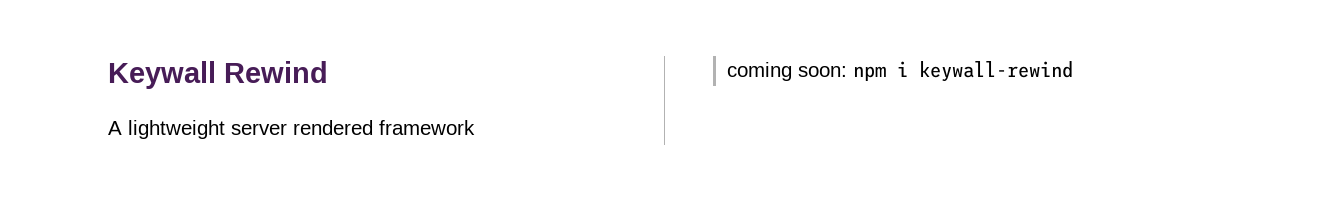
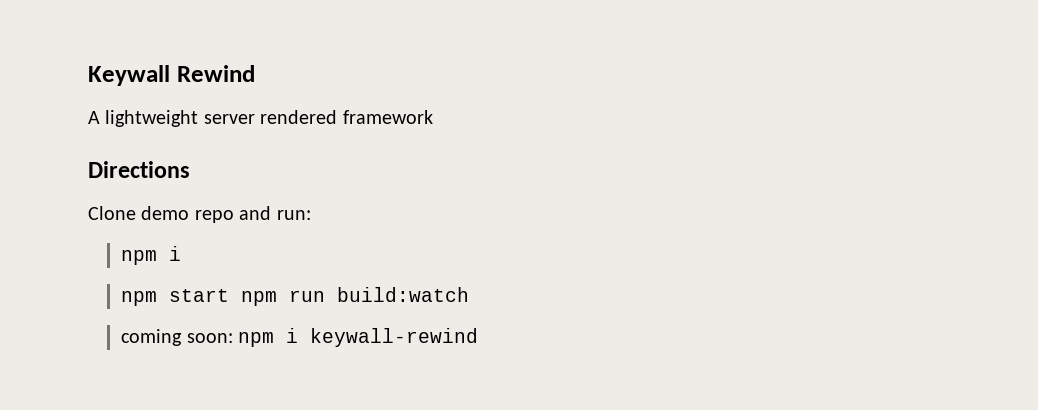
(475, 127) none -> [88,161,190,178] [88,206,311,223] [121,246,182,265] [121,287,470,306] // Directions // Clone demo repo and run: // npm i // npm start npm run build:watch

